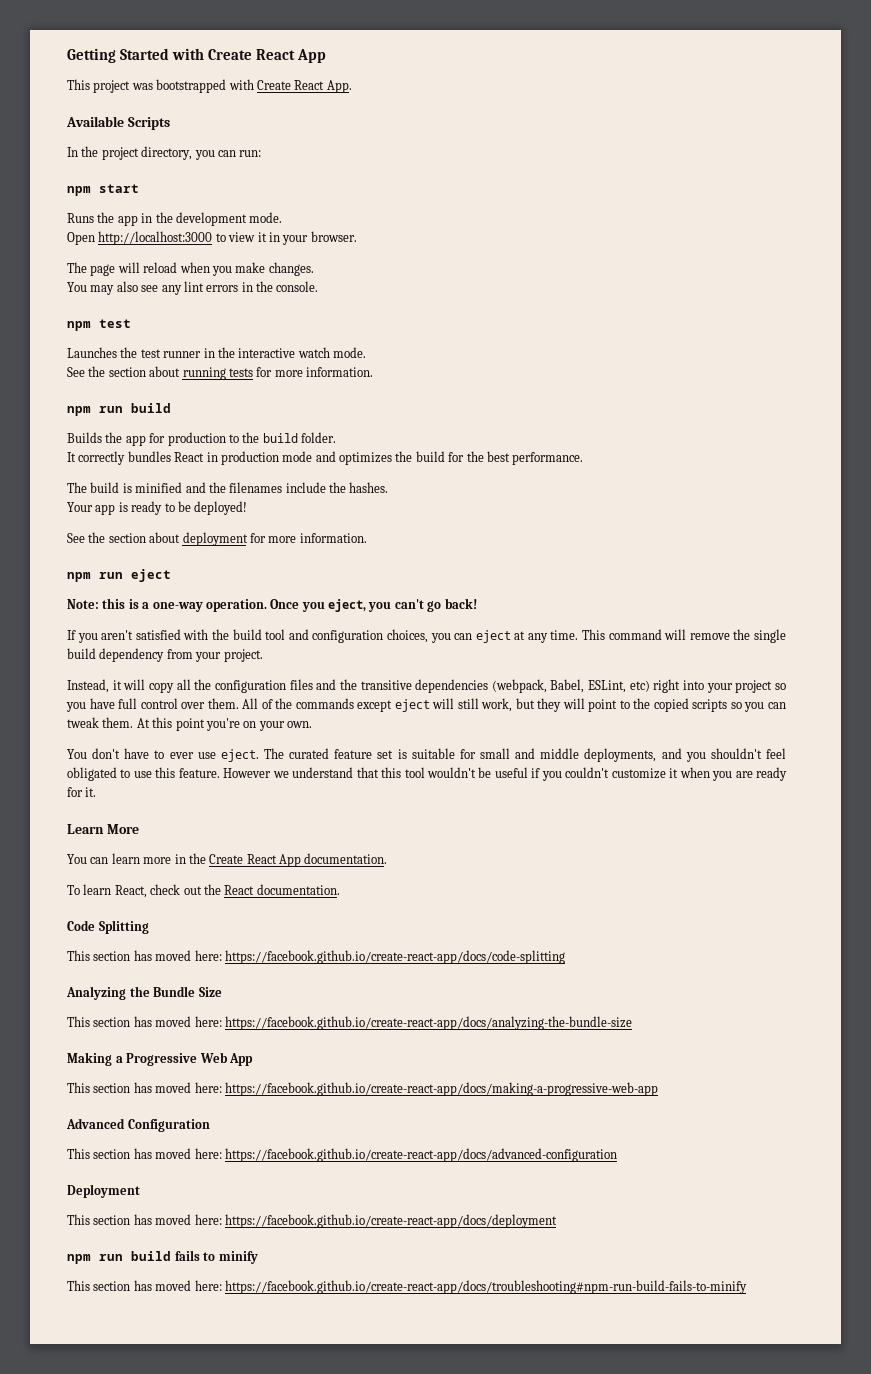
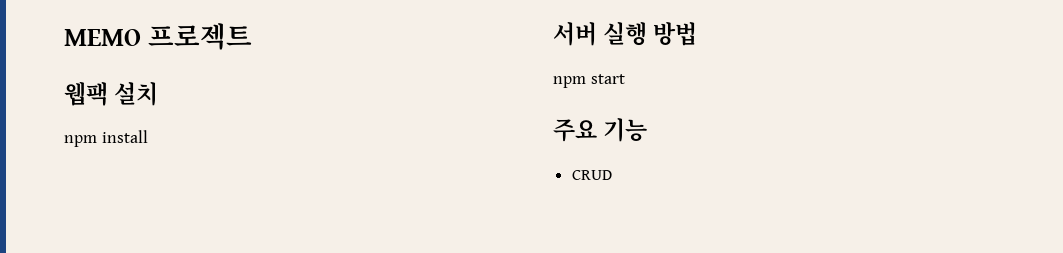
[67,48,326,63] [67,79,352,93] [66,116,170,130] [67,146,262,160] [67,184,139,196] [67,212,283,226] [67,231,357,245] [67,262,314,276] [67,281,319,295] [67,319,131,331] [67,347,366,358] [67,366,373,380] [67,403,171,416] [67,432,336,446] [67,451,584,465] [67,482,389,493] [67,501,248,515] [67,532,367,546] [67,569,171,582] [67,598,477,612] [67,629,786,643] [67,648,263,662] [67,679,786,693] [66,698,786,712] [67,717,312,731] [67,748,786,762] [67,767,788,781] [67,787,97,797] [67,824,139,834] [67,853,388,867] [67,884,340,898] [67,920,149,934] [67,950,565,964] [66,986,222,1000] [67,1016,632,1030] [67,1052,254,1066] [67,1082,658,1096] [66,1118,210,1132] [67,1148,617,1162] [67,1184,140,1198] [67,1214,557,1228] [67,1250,258,1264] [67,1280,747,1294] Getting Started with Create React App // This project was bootstrapped with Create React App. // Available Scripts // In the project directory, you can run: // npm start // Runs the app in the development mode. // Open http://localhost:3000 to view it in your browser. // The page will reload when you make changes. // You may also see any lint errors in the console. // npm test // Launches the test runner in the interactive watch mode. // See the section about running tests for more information. // npm run build // Builds the app for production to the build folder. // It correctly bundles React in production mode and optimizes the build for the best performance. // The build is minified and the filenames include the hashes. // Your app is ready to be deployed! // See the section about deployment for more information. // npm run eject // Note: this is a one-way operation. Once you eject, you can't go back! // If you aren't satisfied with the build tool and configuration choices, you can eject at any time. This command will remove the single build dependency from your project. // Instead, it will copy all the configuration files and the transitive dependencies (webpack, Babel, ESLint, etc) right into your project so you have full control over them. All of the commands except eject will still work, but they will point to the copied scripts so you can tweak them. At this point you're on your own. // You don't have to ever use eject. The curated feature set is suitable for small and middle deployments, and you shouldn't feel obligated to use this feature. However we understand that this tool wouldn't be useful if you couldn't customize it when you are ready for it. // Learn More // You can learn more in the Create React App documentation. // To learn React, check out the React documentation. // Code Splitting // This section has moved here: https://facebook.github.io/create-react-app/docs/code-splitting // Analyzing the Bundle Size // This section has moved here: https://facebook.github.io/create-react-app/docs/analyzing-the-bundle-size // Making a Progressive Web App // This section has moved here: https://facebook.github.io/create-react-app/docs/making-a-progressive-web-app // Advanced Configuration // This section has moved here: https://facebook.github.io/create-react-app/docs/advanced-configuration // Deployment // This section has moved here: https://facebook.github.io/create-react-app/docs/deployment // npm run build fails to minify // This section has moved here: https://facebook.github.io/create-react-app/docs/troubleshooting#npm-run-build-fails-to-minify -> [64,23,253,50] [64,81,159,106] [64,130,148,147] [553,22,698,46] [553,74,625,88] [553,118,648,142] [571,170,612,180] MEMO 프로젝트 // 웹팩 설치 // npm install // 서버 실행 방법 // npm start // 주요 기능 // CRUD

